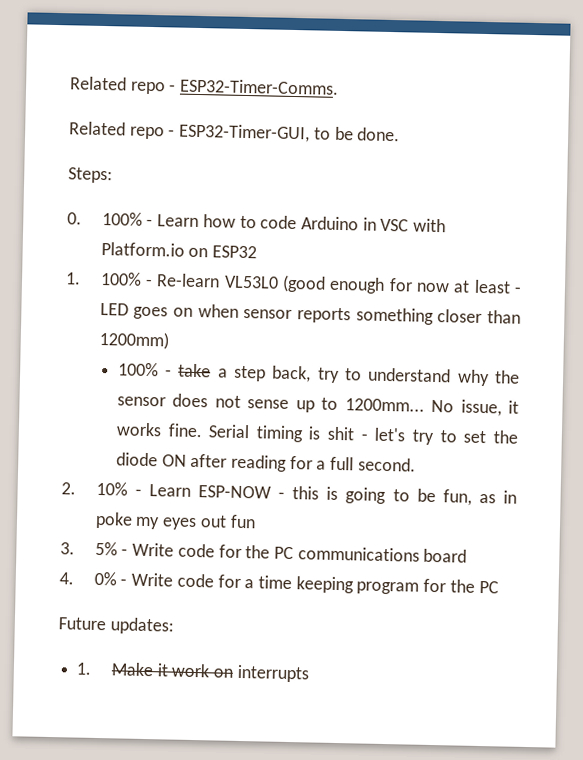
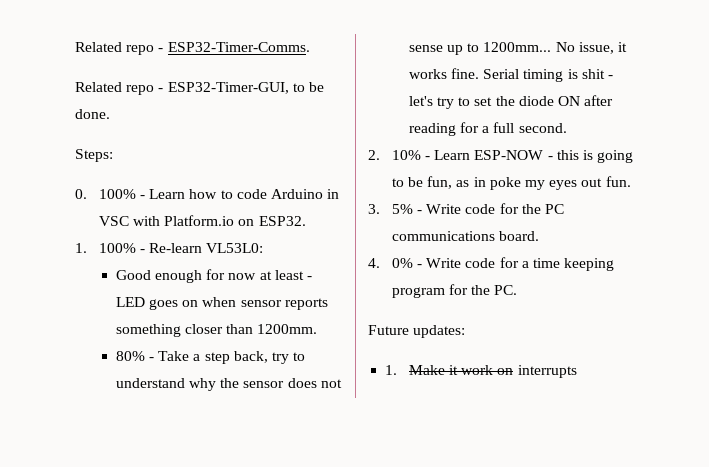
[212,245,258,259] ESP32 -> [258,216,306,226] ESP32.
[223,274,326,293] VL53L0 (good -> [206,243,264,253] [115,270,151,280] VL53L0: // Good
[98,330,169,350] [117,362,212,378] 1200mm) // 100% - take -> [257,324,318,334] [115,351,190,361] 1200mm. // 80% - Take
[229,514,256,529] fun -> [605,176,631,187] fun.
[423,548,468,563] board -> [499,231,540,241] board.
[478,580,499,594] PC -> [494,285,518,295] PC.

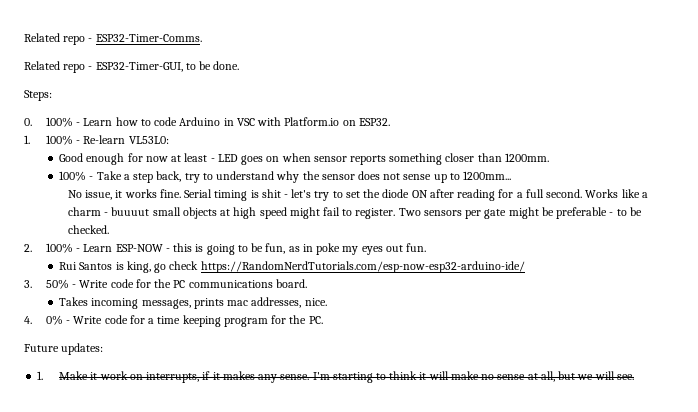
[115,351,145,361] 80% -> [59,171,87,181] 100%
(552, 47) none -> (512, 175) //
(567, 128) none -> [585,189,648,198] [67,207,642,219] [67,225,109,234] Works like a charm - buuuut small objects at high speed might fail to register. Two sensors per gate might be preferable - to be checked.
[391,150,421,160] 10% -> [45,243,73,253] 100%
(631, 181) none -> [59,261,525,273] // Rui Santos is king, go check https://RandomNerdTutorials.com/esp-now-esp32-arduino-ide/
[391,204,413,214] 5% -> [45,279,69,289] 50%
(540, 236) none -> [59,297,327,309] // Takes incoming messages, prints mac addresses, nice.
[517,365,577,378] interrupts -> [146,371,634,383] interrupts, if it makes any sense. I'm starting to think it will make no sense at all, but we will see.

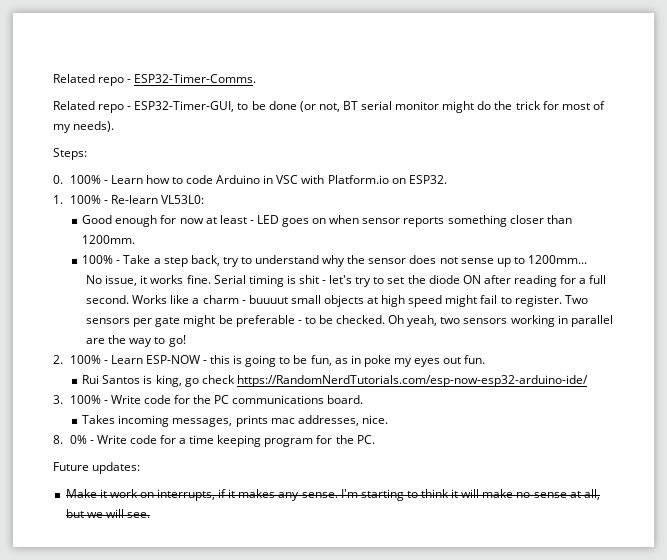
[213,61,240,70] done. -> [268,101,605,113] [53,121,115,133] done (or not, BT serial monitor might do the trick for most of my needs).
(109, 229) none -> [388,315,613,327] [86,335,186,347] Oh yeah, two sensors working in parallel are the way to go!
[45,279,69,289] 50% -> [69,395,101,404] 100%
[24,316,32,324] 4. -> [53,435,63,444] 8.
[37,371,44,380] 1. -> (141, 468) none

